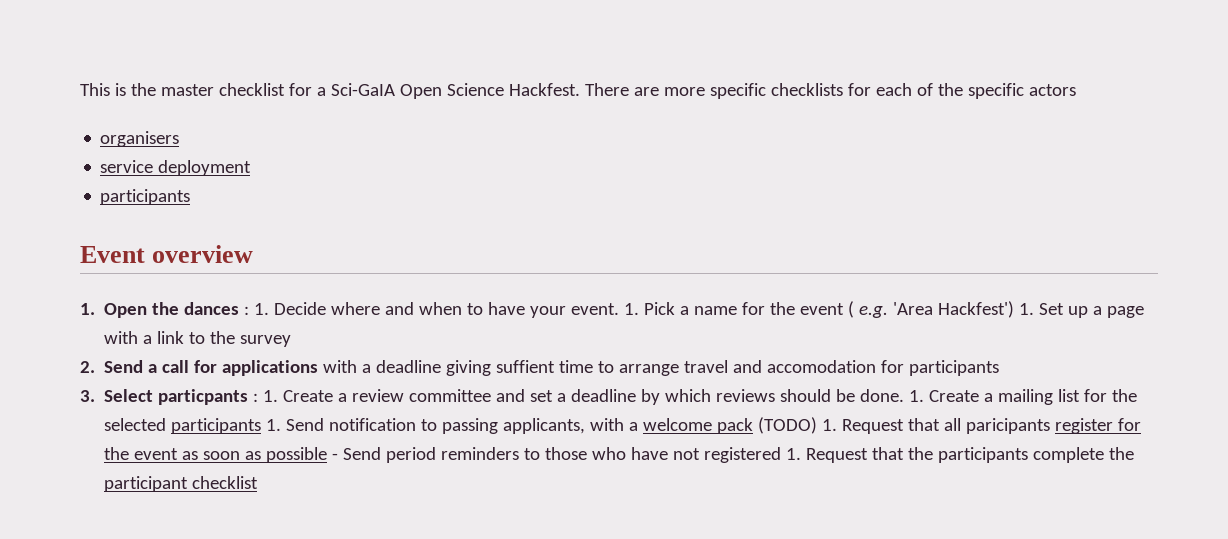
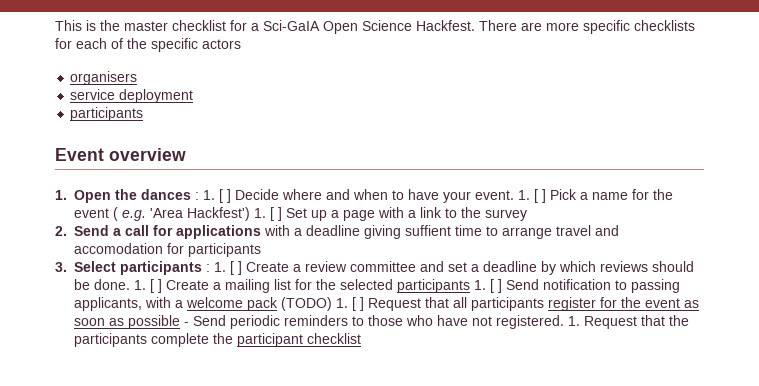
(270, 309) none -> [219,189,231,203] [ ]
(640, 309) none -> [534,189,546,203] [ ]
(1035, 309) none -> [270,207,282,221] [ ]
[158,389,279,405] particpants : 1. -> [120,261,242,275] participants : 1. [ ]
(925, 396) none -> [150,279,162,293] [ ]
(282, 425) none -> [490,279,502,293] [ ]
(838, 425) none -> [352,297,364,311] [ ]
[966,418,1051,434] paricipants -> [471,297,544,311] participants
[386,447,437,463] period -> [230,315,280,329] periodic
[704,447,782,463] registered -> [496,315,564,329] registered.

